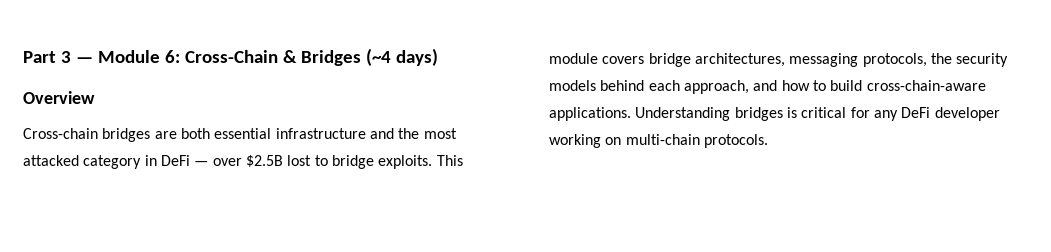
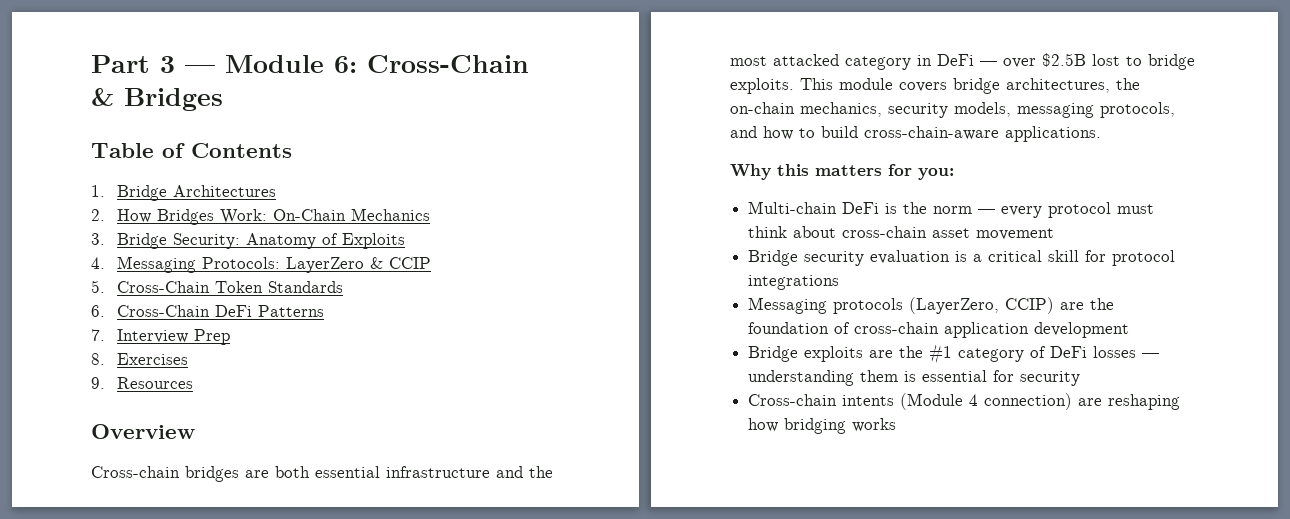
[365,48,438,66] (~4 days) -> [91,143,292,158] [91,185,276,201] [91,208,430,225] [91,233,405,249] [91,256,431,273] [91,280,343,293] [91,305,324,317] [91,329,230,345] [91,353,188,365] [91,377,193,389] // Table of Contents // 1. Bridge Architectures // 2. How Bridges Work: On-Chain Mechanics // 3. Bridge Security: Anatomy of Exploits // 4. Messaging Protocols: LayerZero & CCIP // 5. Cross-Chain Token Standards // 6. Cross-Chain DeFi Patterns // 7. Interview Prep // 8. Exercises // 9. Resources
[789,53,1009,67] [549,80,749,94] messaging protocols, the security models behind each approach, -> [1116,78,1140,90] [730,102,1175,118] the on-chain mechanics, security models, messaging protocols,
[635,107,1000,121] [549,134,768,148] Understanding bridges is critical for any DeFi developer working on multi-chain protocols. -> [730,164,954,180] [748,201,1155,218] [748,226,1055,240] [748,250,1176,266] [748,275,840,290] [748,297,1115,314] [748,322,1130,338] [748,344,1160,364] [748,370,1081,386] [748,393,1181,410] [748,418,897,434] // Why this matters for you: // Multi-chain DeFi is the norm — every protocol must think about cross-chain asset movement // Bridge security evaluation is a critical skill for protocol integrations // Messaging protocols (LayerZero, CCIP) are the foundation of cross-chain application development // Bridge exploits are the #1 category of DeFi losses — understanding them is essential for security // Cross-chain intents (Module 4 connection) are reshaping how bridging works

